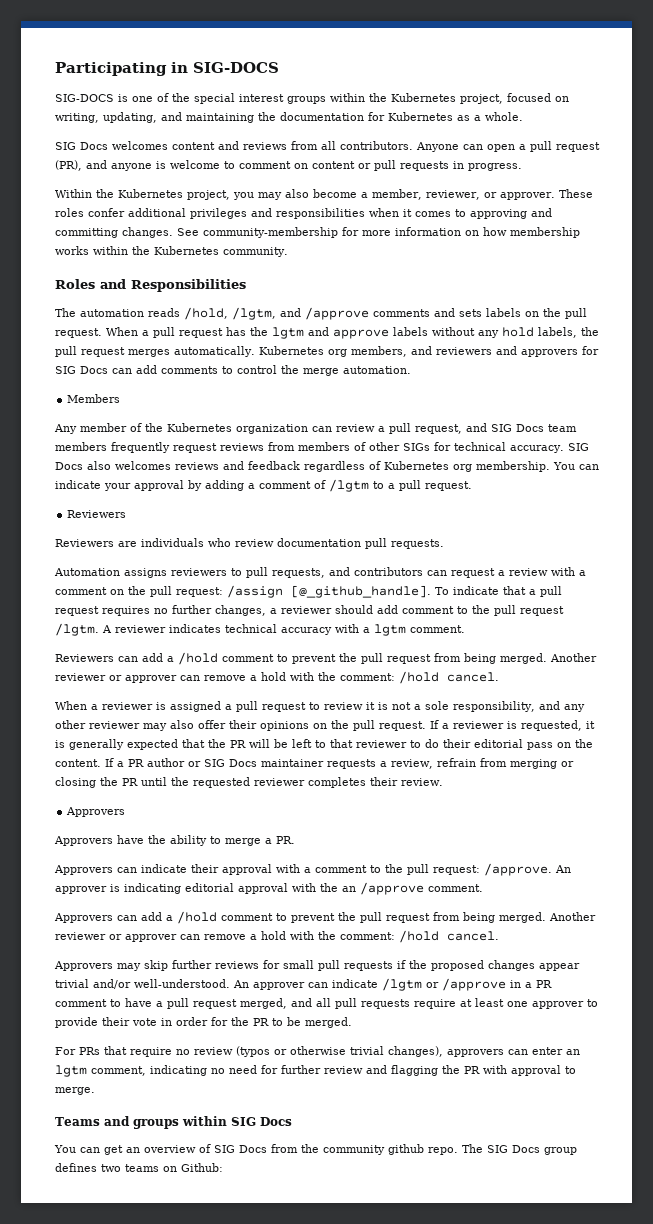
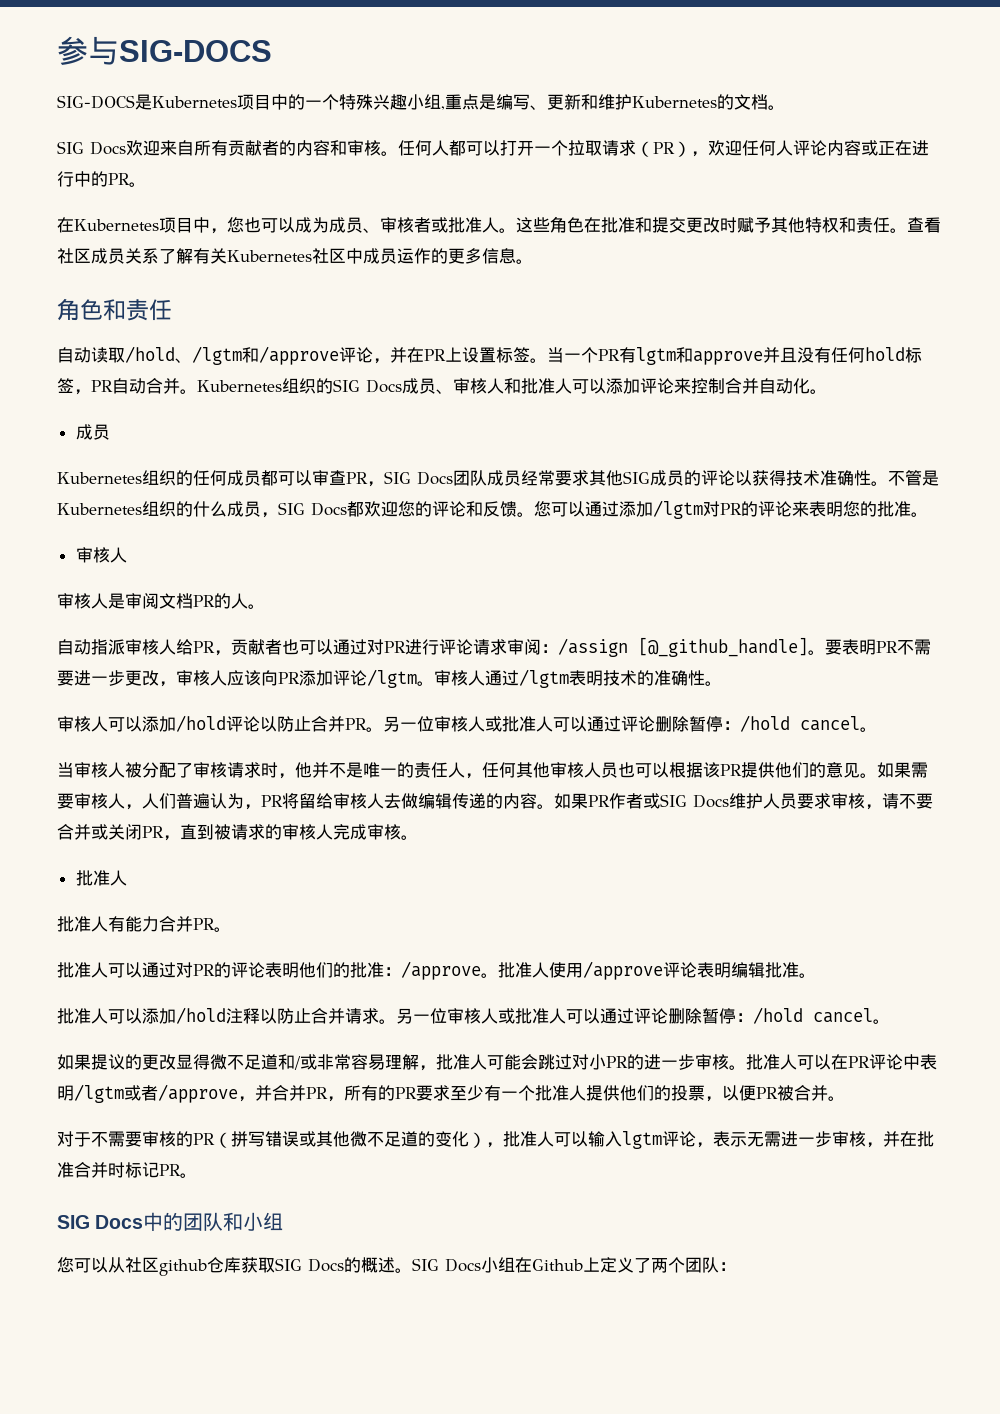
[55,62,188,76] Participating in -> [57,36,119,65] 参与
[118,93,569,104] [55,112,523,123] [55,141,600,152] [55,160,522,171] [55,189,593,200] [55,208,552,219] [55,227,580,238] [55,246,288,257] [55,279,246,292] [55,307,587,320] [55,327,599,339] [55,346,599,357] [55,365,411,376] [67,394,121,403] [54,423,577,434] [55,442,589,453] [55,461,599,472] [55,479,472,492] [67,510,127,518] [55,538,444,549] [54,567,586,578] [55,585,562,598] [55,605,564,616] [55,623,465,636] [55,652,597,665] [55,671,499,684] [55,701,585,712] [55,720,595,731] [55,739,593,750] [55,758,574,769] [55,777,443,788] [66,807,126,817] [54,835,295,846] [54,863,571,876] [55,882,483,895] [54,911,596,924] [55,930,499,943] [54,960,580,971] [55,978,552,991] [55,998,598,1009] [55,1017,352,1028] [55,1046,580,1057] [55,1065,576,1077] [55,1087,95,1095] [55,1116,292,1129] [54,1144,577,1155] [55,1163,223,1172] is one of the special interest groups within the Kubernetes project, focused on writing, updating, and maintaining the documentation for Kubernetes as a whole. // SIG Docs welcomes content and reviews from all contributors. Anyone can open a pull request (PR), and anyone is welcome to comment on content or pull requests in progress. // Within the Kubernetes project, you may also become a member, reviewer, or approver. These roles confer additional privileges and responsibilities when it comes to approving and committing changes. See community-membership for more information on how membership works within the Kubernetes community. // Roles and Responsibilities // The automation reads /hold, /lgtm, and /approve comments and sets labels on the pull request. When a pull request has the lgtm and approve labels without any hold labels, the pull request merges automatically. Kubernetes org members, and reviewers and approvers for SIG Docs can add comments to control the merge automation. // Members // Any member of the Kubernetes organization can review a pull request, and SIG Docs team members frequently request reviews from members of other SIGs for technical accuracy. SIG Docs also welcomes reviews and feedback regardless of Kubernetes org membership. You can indicate your approval by adding a comment of /lgtm to a pull request. // Reviewers // Reviewers are individuals who review documentation pull requests. // Automation assigns reviewers to pull requests, and contributors can request a review with a comment on the pull request: /assign [@_github_handle]. To indicate that a pull request requires no further changes, a reviewer should add comment to the pull request /lgtm. A reviewer indicates technical accuracy with a lgtm comment. // Reviewers can add a /hold comment to prevent the pull request from being merged. Another reviewer or approver can remove a hold with the comment: /hold cancel. // When a reviewer is assigned a pull request to review it is not a sole responsibility, and any other reviewer may also offer their opinions on the pull request. If a reviewer is requested, it is generally expected that the PR will be left to that reviewer to do their editorial pass on the content. If a PR author or SIG Docs maintainer requests a review, refrain from merging or closing the PR until the requested reviewer completes their review. // Approvers // Approvers have the ability to merge a PR. // Approvers can indicate their approval with a comment to the pull request: /approve. An approver is indicating editorial approval with the an /approve comment. // Approvers can add a /hold comment to prevent the pull request from being merged. Another reviewer or approver can remove a hold with the comment: /hold cancel. // Approvers may skip further reviews for small pull requests if the proposed changes appear trivial and/or well-understood. An approver can indicate /lgtm or /approve in a PR comment to have a pull request merged, and all pull requests require at least one approver to provide their vote in order for the PR to be merged. // For PRs that require no review (typos or otherwise trivial changes), approvers can enter an lgtm comment, indicating no need for further review and flagging the PR with approval to merge. // Teams and groups within SIG Docs // You can get an overview of SIG Docs from the community github repo. The SIG Docs group defines two teams on Github: -> [135,94,785,110] [57,140,929,157] [57,171,146,187] [57,216,941,234] [57,248,533,264] [57,298,172,321] [57,346,922,365] [57,378,827,395] [75,424,110,440] [57,470,939,487] [57,500,928,519] [75,547,127,563] [57,593,265,609] [57,637,931,657] [57,669,722,688] [57,715,877,732] [57,762,928,779] [57,793,933,810] [57,824,418,841] [75,870,127,886] [57,916,231,932] [57,961,816,980] [57,1007,890,1024] [57,1054,937,1071] [57,1084,845,1103] [57,1131,934,1149] [57,1162,197,1178] [57,1212,284,1231] [57,1257,736,1276] 是Kubernetes项目中的一个特殊兴趣小组,重点是编写、更新和维护Kubernetes的文档。 // SIG Docs欢迎来自所有贡献者的内容和审核。任何人都可以打开一个拉取请求（PR），欢迎任何人评论内容或正在进行中的PR。 // 在Kubernetes项目中，您也可以成为成员、审核者或批准人。这些角色在批准和提交更改时赋予其他特权和责任。查看社区成员关系了解有关Kubernetes社区中成员运作的更多信息。 // 角色和责任 // 自动读取/hold、/lgtm和/approve评论，并在PR上设置标签。当一个PR有lgtm和approve并且没有任何hold标签，PR自动合并。Kubernetes组织的SIG Docs成员、审核人和批准人可以添加评论来控制合并自动化。 // 成员 // Kubernetes组织的任何成员都可以审查PR，SIG Docs团队成员经常要求其他SIG成员的评论以获得技术准确性。不管是Kubernetes组织的什么成员，SIG Docs都欢迎您的评论和反馈。您可以通过添加/lgtm对PR的评论来表明您的批准。 // 审核人 // 审核人是审阅文档PR的人。 // 自动指派审核人给PR，贡献者也可以通过对PR进行评论请求审阅：/assign [@_github_handle]。要表明PR不需要进一步更改，审核人应该向PR添加评论/lgtm。审核人通过/lgtm表明技术的准确性。 // 审核人可以添加/hold评论以防止合并PR。另一位审核人或批准人可以通过评论删除暂停：/hold cancel。 // 当审核人被分配了审核请求时，他并不是唯一的责任人，任何其他审核人员也可以根据该PR提供他们的意见。如果需要审核人，人们普遍认为，PR将留给审核人去做编辑传递的内容。如果PR作者或SIG Docs维护人员要求审核，请不要合并或关闭PR，直到被请求的审核人完成审核。 // 批准人 // 批准人有能力合并PR。 // 批准人可以通过对PR的评论表明他们的批准：/approve。批准人使用/approve评论表明编辑批准。 // 批准人可以添加/hold注释以防止合并请求。另一位审核人或批准人可以通过评论删除暂停：/hold cancel。 // 如果提议的更改显得微不足道和/或非常容易理解，批准人可能会跳过对小PR的进一步审核。批准人可以在PR评论中表明/lgtm或者/approve，并合并PR，所有的PR要求至少有一个批准人提供他们的投票，以便PR被合并。 // 对于不需要审核的PR（拼写错误或其他微不足道的变化），批准人可以输入lgtm评论，表示无需进一步审核，并在批准合并时标记PR。 // SIG Docs中的团队和小组 // 您可以从社区github仓库获取SIG Docs的概述。SIG Docs小组在Github上定义了两个团队：

